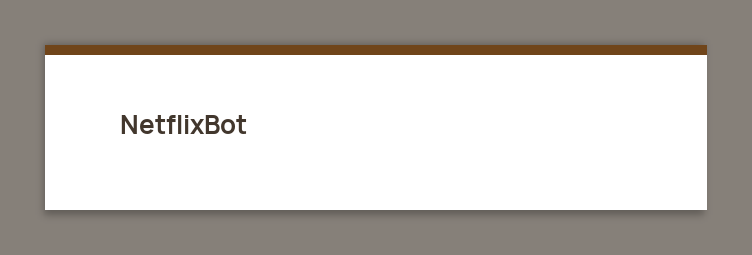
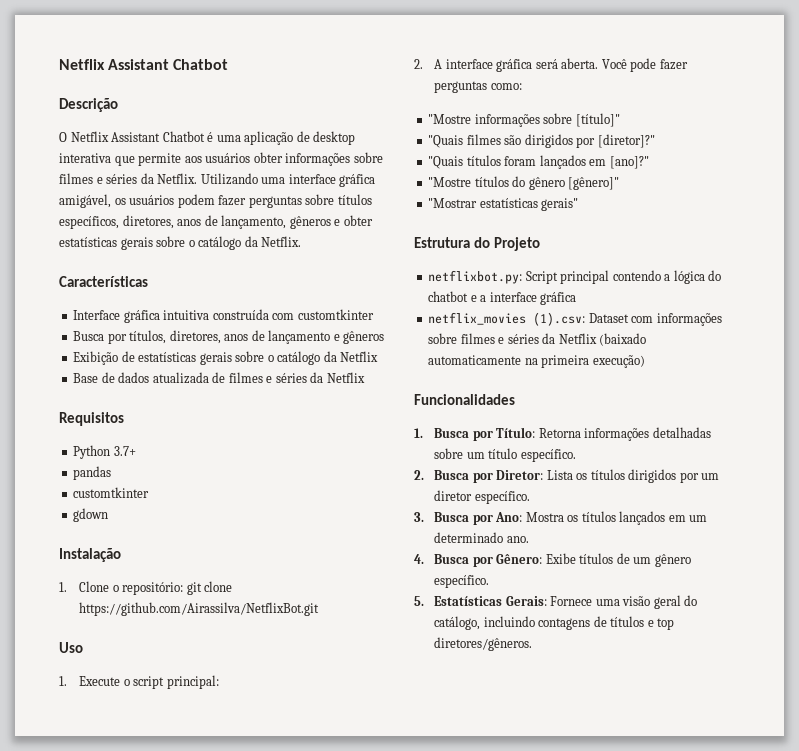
[120,115,247,134] NetflixBot -> [59,59,229,70] [59,98,118,112] [59,131,356,145] [59,152,383,166] [59,173,376,187] [59,194,372,208] [59,215,373,229] [59,236,302,250] [59,276,148,287] [73,309,374,323] [73,330,385,344] [73,351,379,365] [73,372,365,384] [59,412,124,426] [73,445,136,459] [73,466,112,480] [73,487,150,498] [73,508,109,522] [59,548,121,562] [59,581,233,595] [79,602,320,616] [59,642,83,653] [59,675,219,689] [414,58,688,72] [434,81,522,93] [428,113,620,127] [428,134,655,148] [428,155,649,169] [428,176,620,190] [428,198,579,211] [414,237,541,251] [428,270,722,284] [428,291,577,305] [428,312,722,326] [428,333,647,346] [428,355,645,368] [414,394,515,405] [414,427,711,441] [434,448,576,462] [414,469,720,483] [434,490,530,504] [414,511,708,525] [434,532,529,543] [414,553,691,567] [434,575,490,588] [414,595,698,609] [434,616,675,630] [434,637,533,651] Netflix Assistant Chatbot // Descrição // O Netflix Assistant Chatbot é uma aplicação de desktop interativa que permite aos usuários obter informações sobre filmes e séries da Netflix. Utilizando uma interface gráfica amigável, os usuários podem fazer perguntas sobre títulos específicos, diretores, anos de lançamento, gêneros e obter estatísticas gerais sobre o catálogo da Netflix. // Características // Interface gráfica intuitiva construída com customtkinter // Busca por títulos, diretores, anos de lançamento e gêneros // Exibição de estatísticas gerais sobre o catálogo da Netflix // Base de dados atualizada de filmes e séries da Netflix // Requisitos // Python 3.7+ // pandas // customtkinter // gdown // Instalação // 1. Clone o repositório: git clone https://github.com/Airassilva/NetflixBot.git // Uso // 1. Execute o script principal: // 2. A interface gráfica será aberta. Você pode fazer perguntas como: // "Mostre informações sobre [título]" // "Quais filmes são dirigidos por [diretor]?" // "Quais títulos foram lançados em [ano]?" // "Mostre títulos do gênero [gênero]" // "Mostrar estatísticas gerais" // Estrutura do Projeto // netflixbot.py: Script principal contendo a lógica do chatbot e a interface gráfica // netflix_movies (1).csv: Dataset com informações sobre filmes e séries da Netflix (baixado automaticamente na primeira execução) // Funcionalidades // 1. Busca por Título: Retorna informações detalhadas sobre um título específico. // 2. Busca por Diretor: Lista os títulos dirigidos por um diretor específico. // 3. Busca por Ano: Mostra os títulos lançados em um determinado ano. // 4. Busca por Gênero: Exibe títulos de um gênero específico. // 5. Estatísticas Gerais: Fornece uma visão geral do catálogo, incluindo contagens de títulos e top diretores/gêneros.

